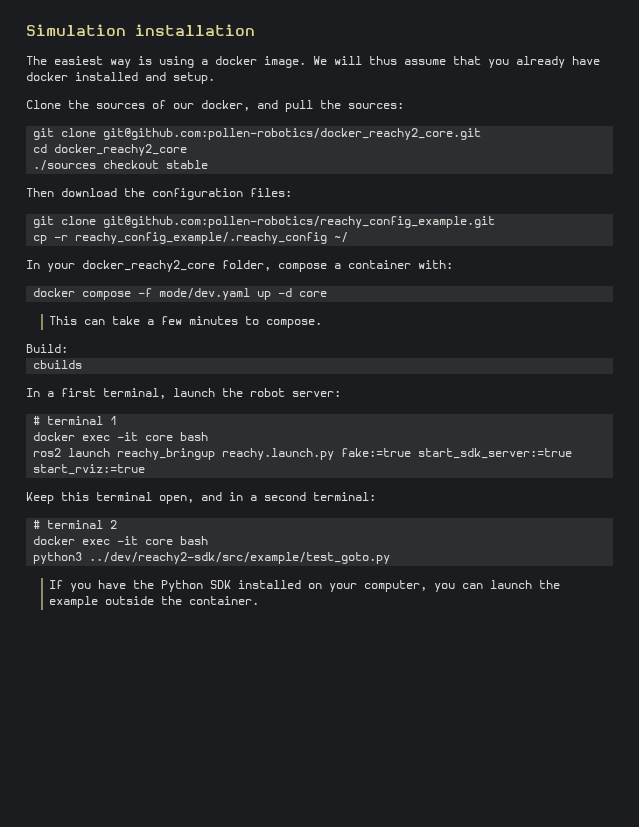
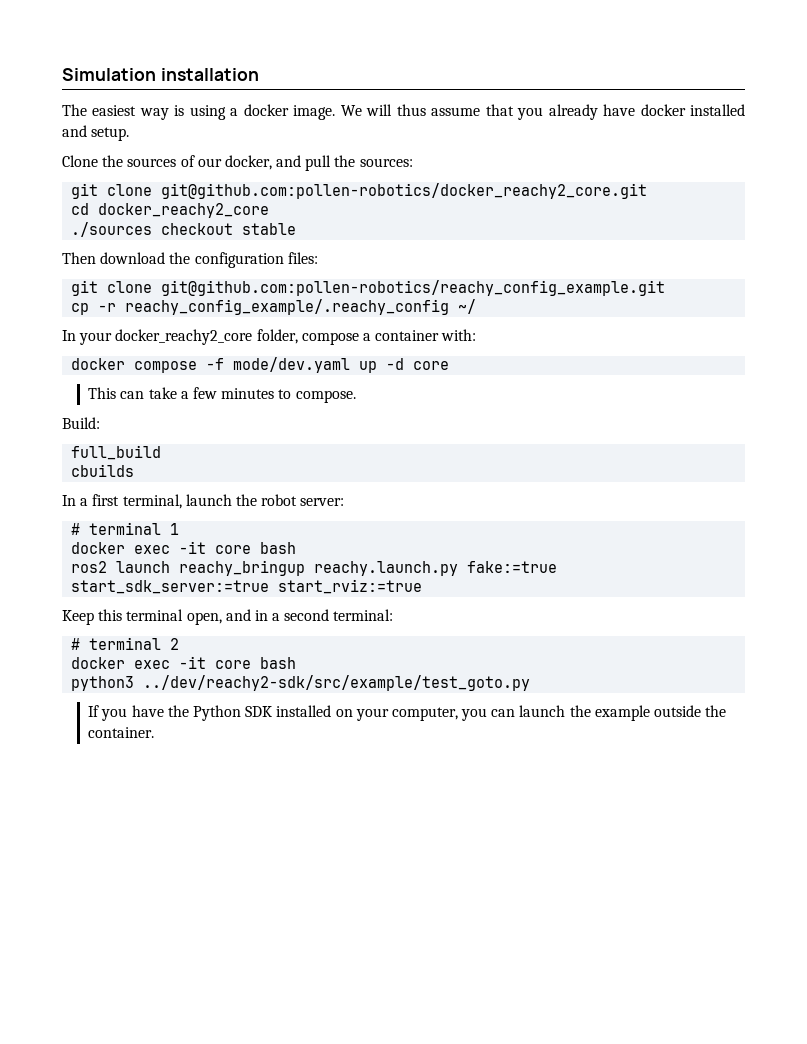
(68, 348) none -> [71,445,162,460] // full_build

